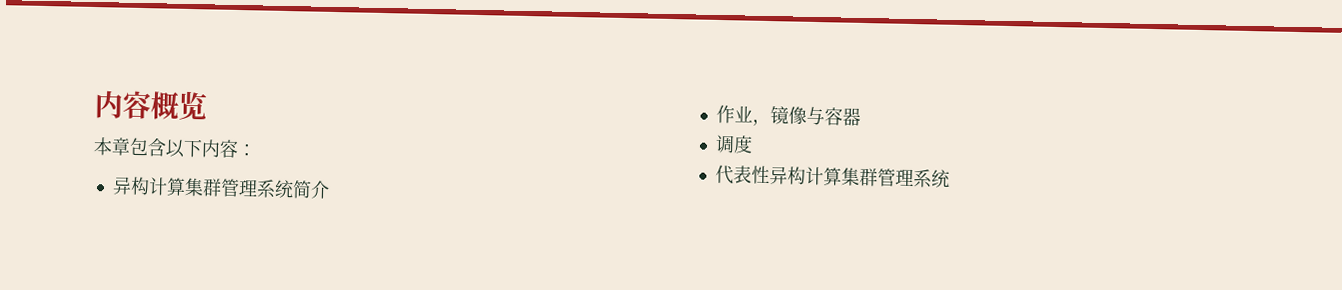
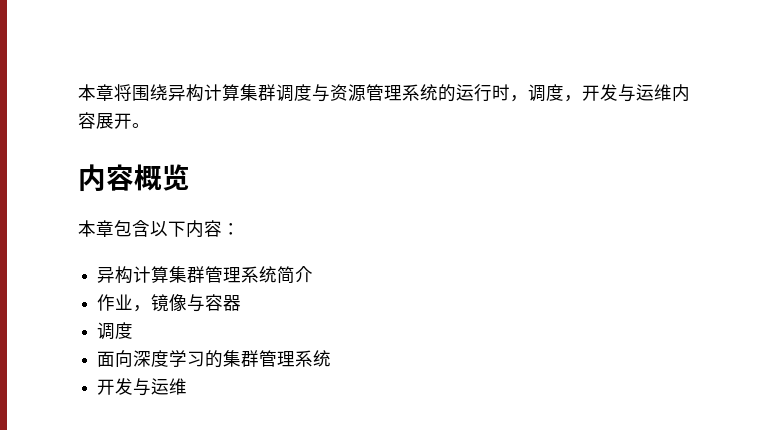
(94, 104) none -> [78,84,690,102] [78,112,150,129] 本章将围绕异构计算集群调度与资源管理系统的运行时，调度，开发与运维内容展开。 //
[714,164,950,188] 代表性异构计算集群管理系统 -> [97,350,332,368] [97,378,188,396] 面向深度学习的集群管理系统 // 开发与运维

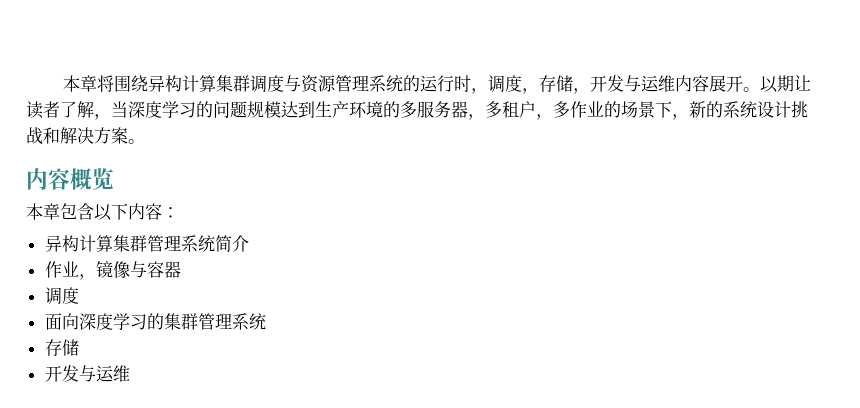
(582, 98) none -> [539,75,591,94] 存储，
(150, 125) none -> [760,75,812,93] [26,101,808,120] [26,127,145,145] 以期让读者了解，当深度学习的问题规模达到生产环境的多服务器，多租户，多作业的场景下，新的系统设计挑战和解决方案。
(332, 358) none -> [44,339,79,356] // 存储

